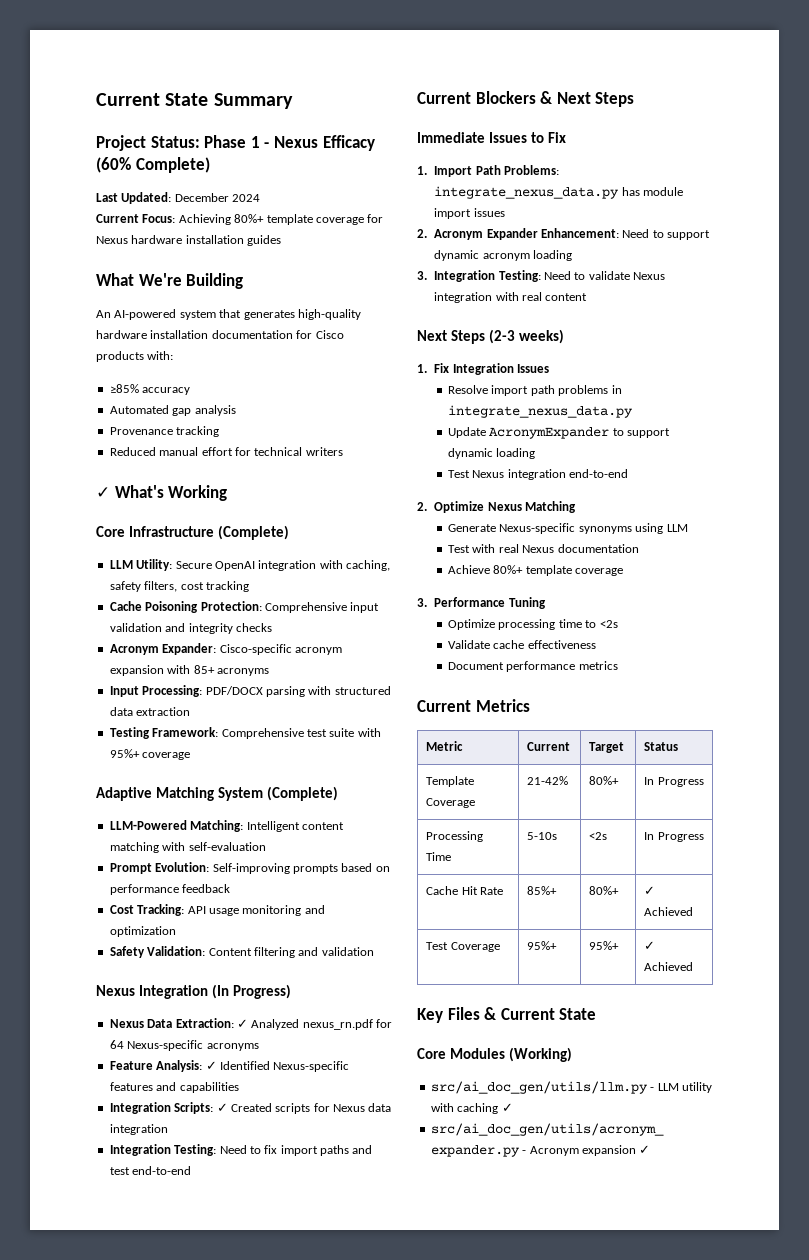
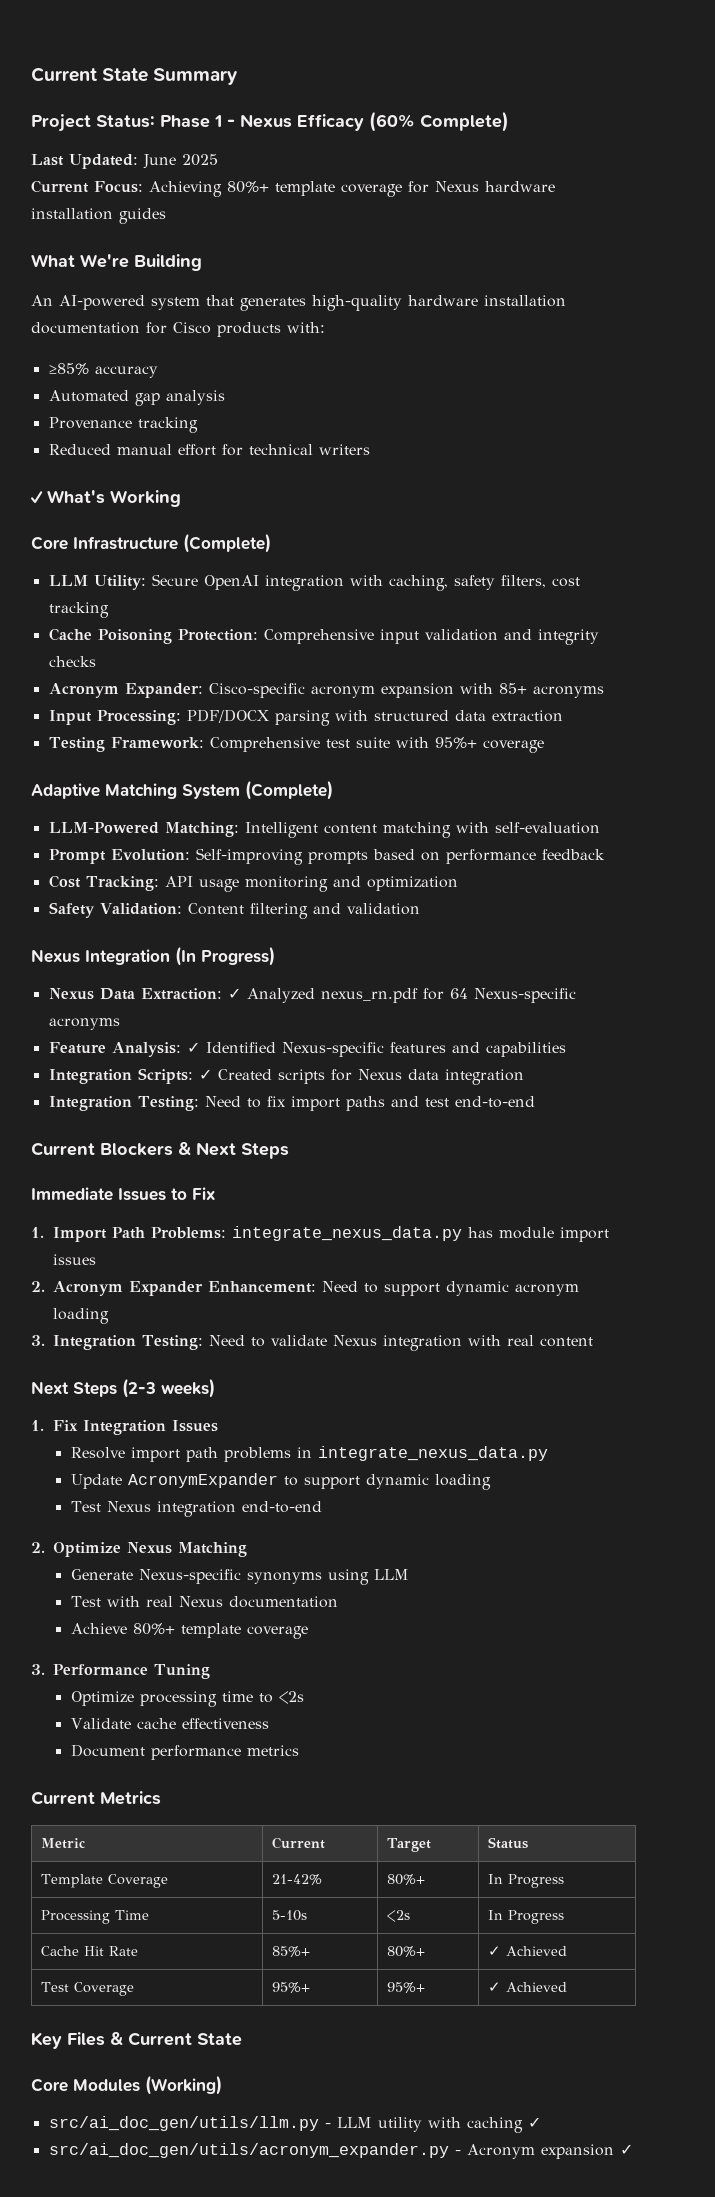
[174,193,261,202] December 2024 -> [143,154,218,169] June 2025

